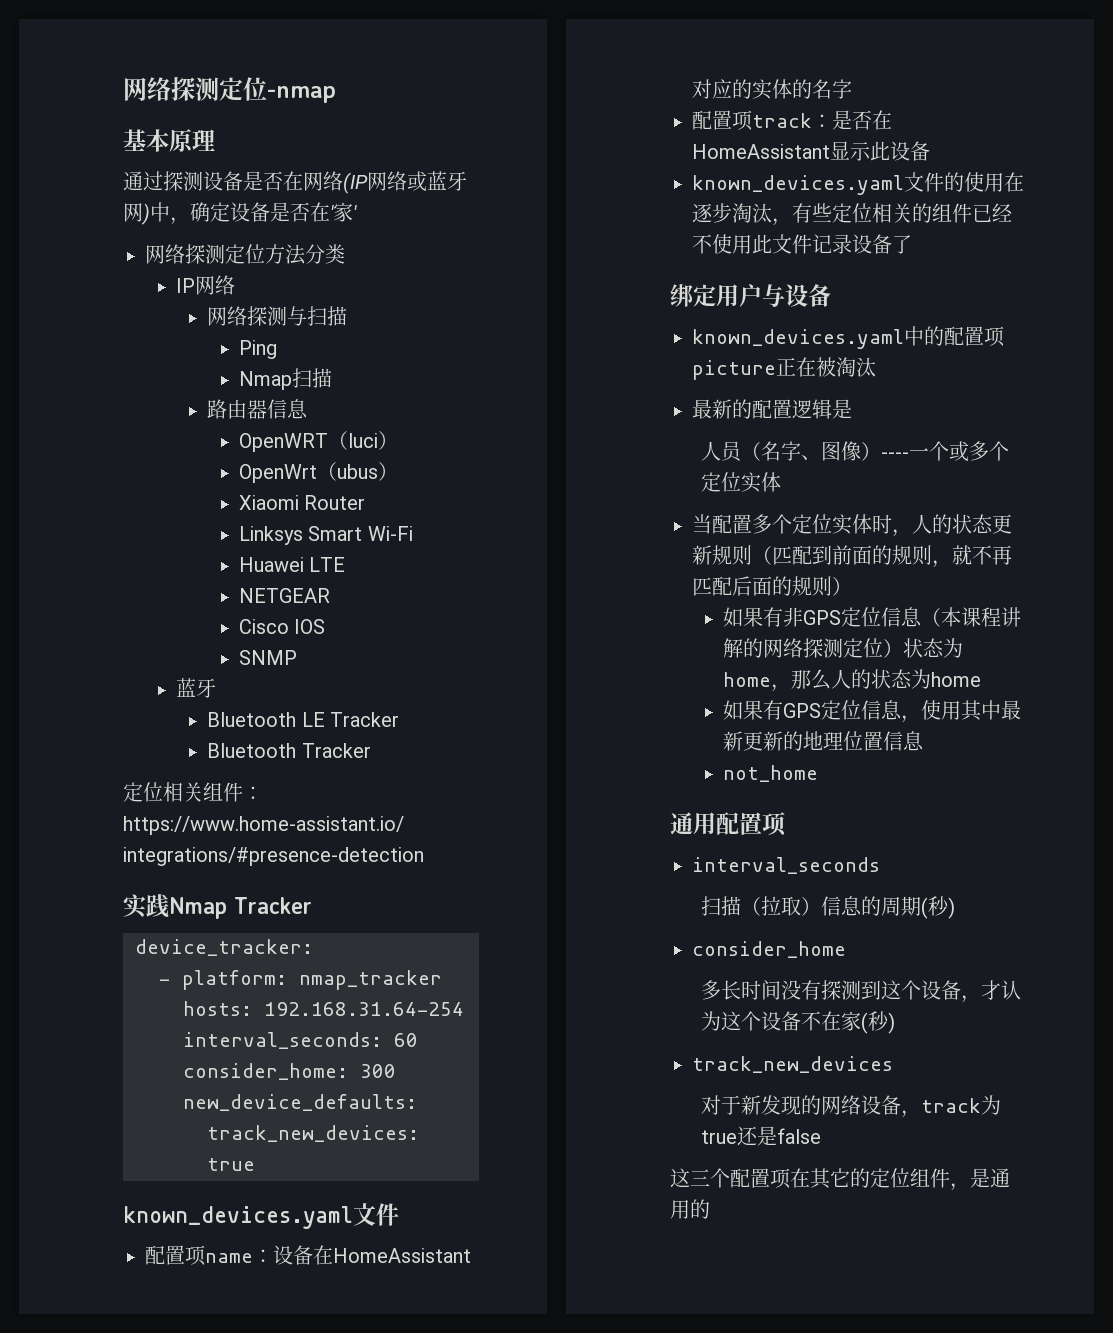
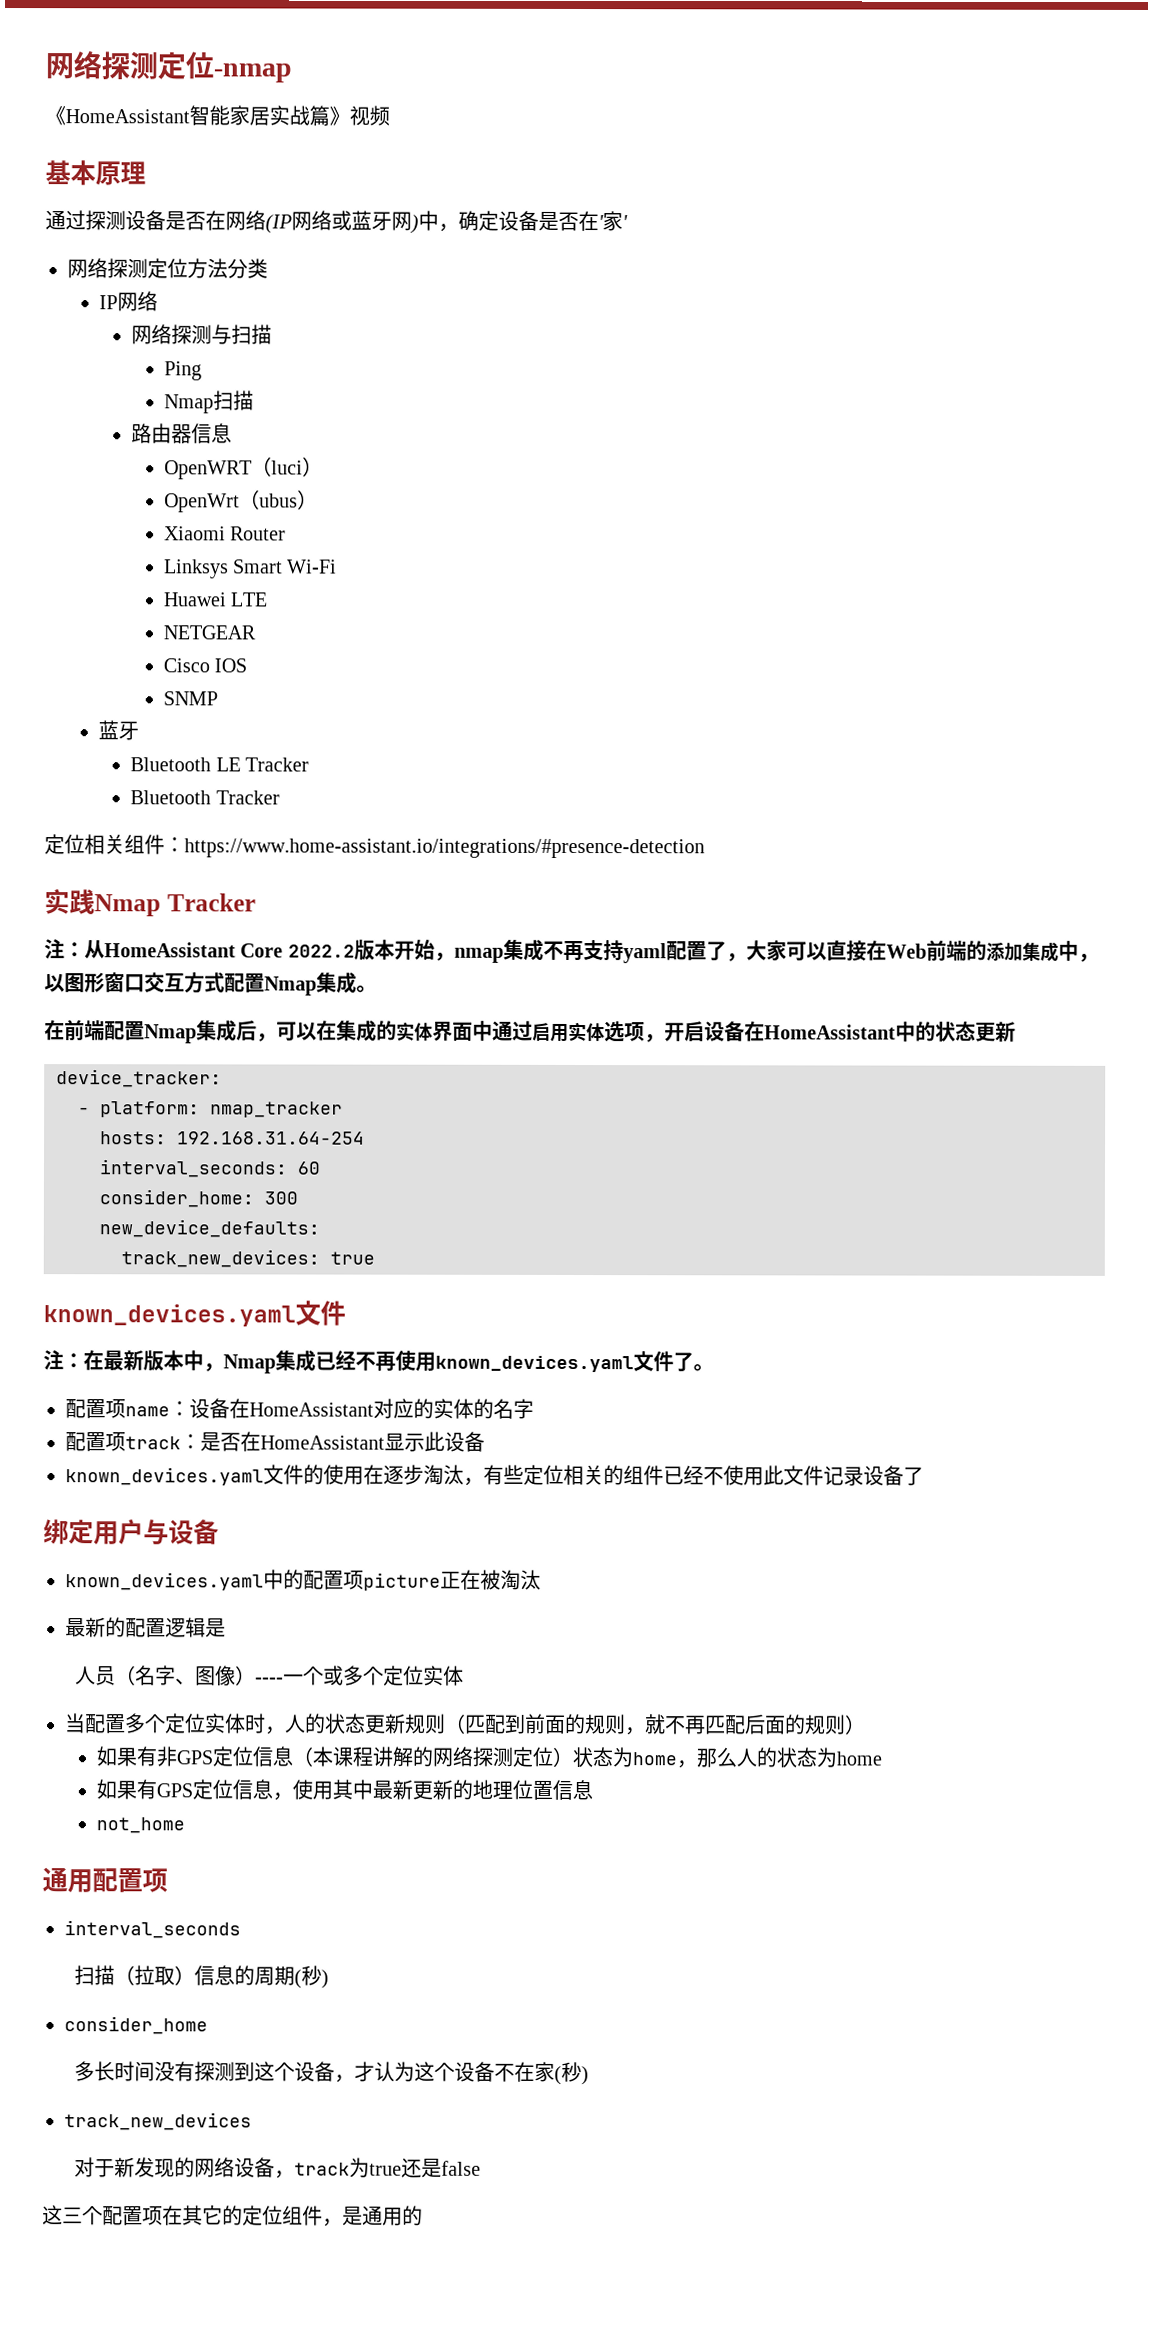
(336, 94) none -> [45,105,390,127] // 《HomeAssistant智能家居实战篇》视频
(312, 905) none -> [44,938,1099,964] [44,971,377,996] [44,1019,1016,1044] // 注：从HomeAssistant Core 2022.2版本开始，nmap集成不再支持yaml配置了，大家可以直接在Web前端的添加集成中，以图形窗口交互方式配置Nmap集成。 // 在前端配置Nmap集成后，可以在集成的实体界面中通过启用实体选项，开启设备在HomeAssistant中的状态更新
(399, 1214) none -> [43,1349,714,1374] // 注：在最新版本中，Nmap集成已经不再使用known_devices.yaml文件了。

